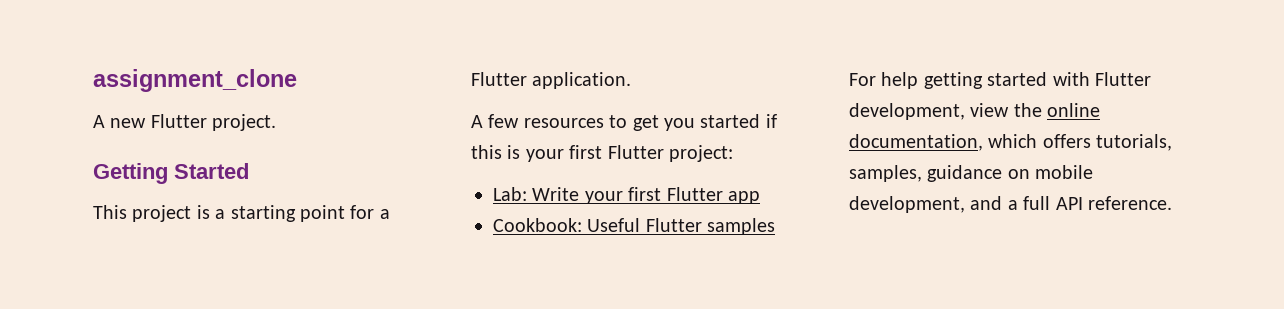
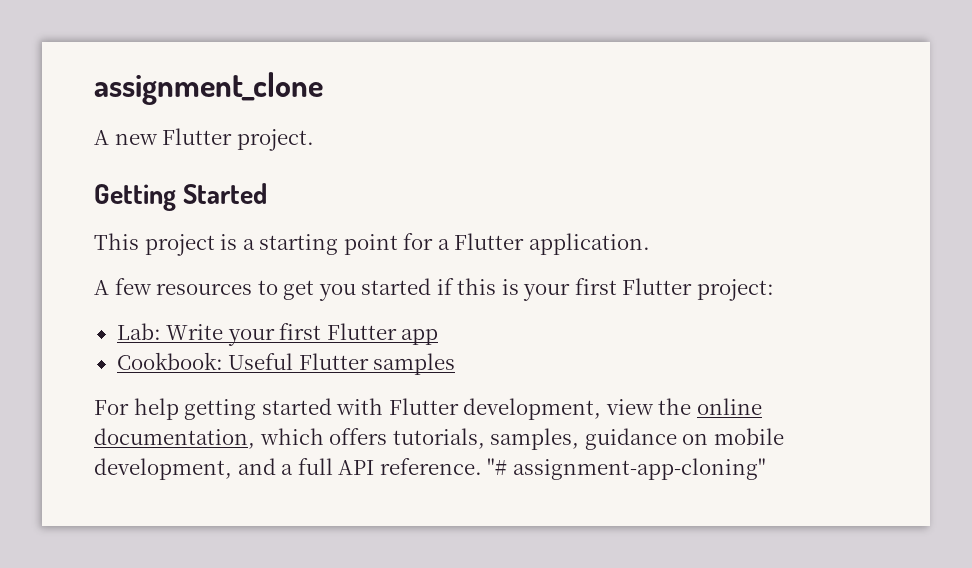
(1172, 203) none -> [487,458,766,480] "# assignment-app-cloning"

